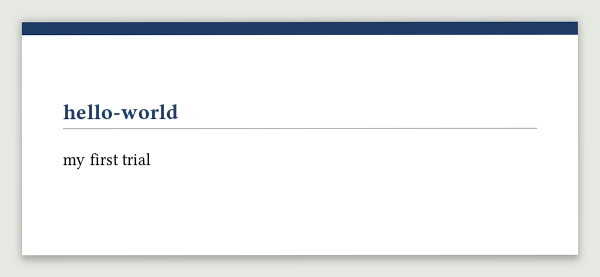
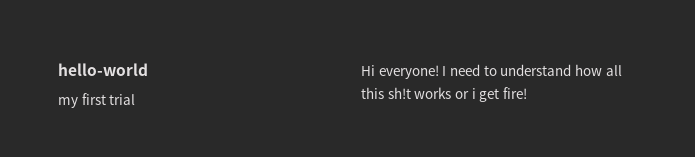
(153, 159) none -> [361,64,622,79] [361,87,527,102] // Hi everyone! I need to understand how all this sh!t works or i get fire!

